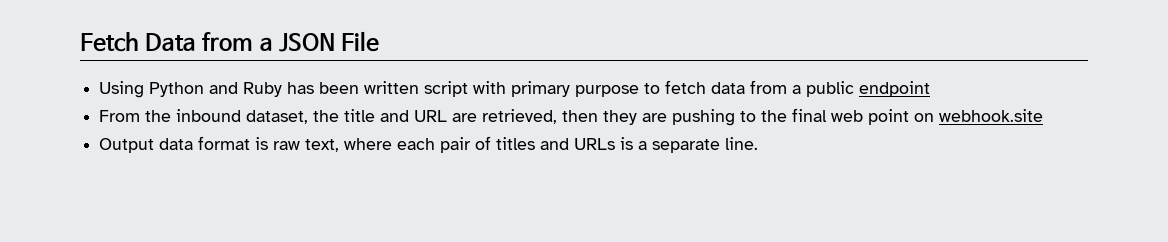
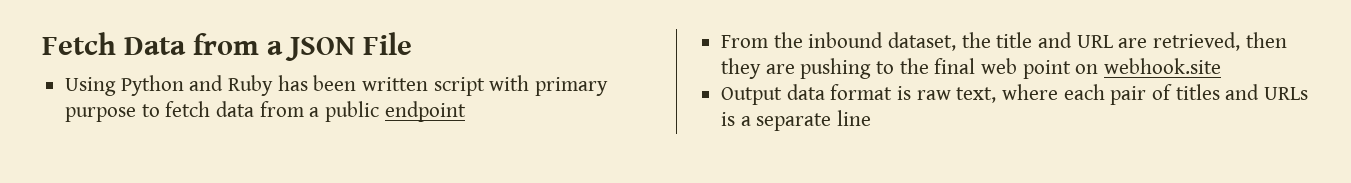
[725,137,759,150] line. -> [837,110,872,126] line

